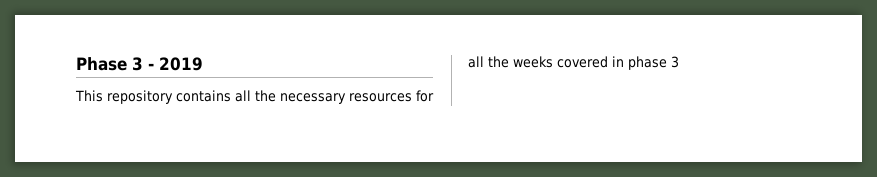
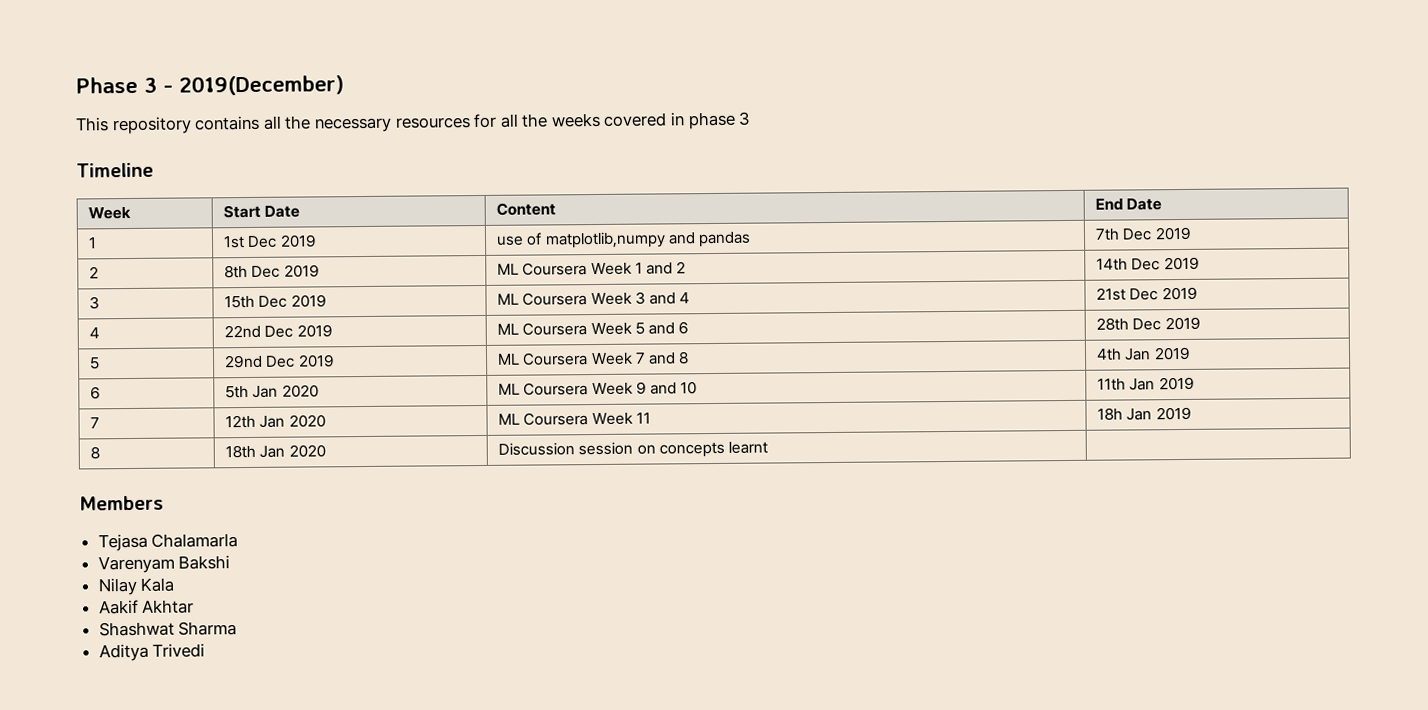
[159,57,203,71] 2019 -> [179,75,344,96] 2019(December)
(679, 62) none -> [76,162,154,178] [88,206,132,220] [223,204,301,219] [496,202,557,216] [1095,198,1163,211] [88,237,98,249] [223,234,317,249] [496,231,751,249] [1095,226,1192,241] [89,266,100,279] [224,264,320,279] [497,261,687,276] [1096,256,1200,271] [89,296,101,310] [224,294,327,309] [497,291,691,306] [1096,286,1198,301] [89,327,101,339] [224,324,333,339] [497,321,690,336] [1096,316,1201,331] [89,357,101,370] [224,354,335,369] [497,351,690,366] [1096,346,1191,361] [90,386,102,400] [225,384,319,399] [498,381,698,396] [1097,376,1195,391] [90,417,101,429] [225,414,326,429] [498,412,651,426] [1097,406,1192,421] [90,446,101,460] [225,444,326,459] [498,441,768,458] [79,495,164,511] [97,533,239,552] [97,555,231,574] [97,577,176,596] [98,599,195,615] [98,621,238,637] [98,643,206,662] // Timeline // Week | Start Date | Content | End Date // 1 | 1st Dec 2019 | use of matplotlib,numpy and pandas | 7th Dec 2019 // 2 | 8th Dec 2019 | ML Coursera Week 1 and 2 | 14th Dec 2019 // 3 | 15th Dec 2019 | ML Coursera Week 3 and 4 | 21st Dec 2019 // 4 | 22nd Dec 2019 | ML Coursera Week 5 and 6 | 28th Dec 2019 // 5 | 29nd Dec 2019 | ML Coursera Week 7 and 8 | 4th Jan 2019 // 6 | 5th Jan 2020 | ML Coursera Week 9 and 10 | 11th Jan 2019 // 7 | 12th Jan 2020 | ML Coursera Week 11 | 18h Jan 2019 // 8 | 18th Jan 2020 | Discussion session on concepts learnt | // Members // Tejasa Chalamarla // Varenyam Bakshi // Nilay Kala // Aakif Akhtar // Shashwat Sharma // Aditya Trivedi

